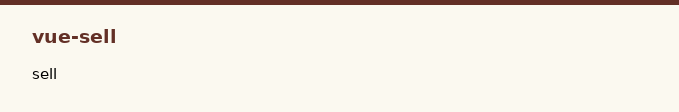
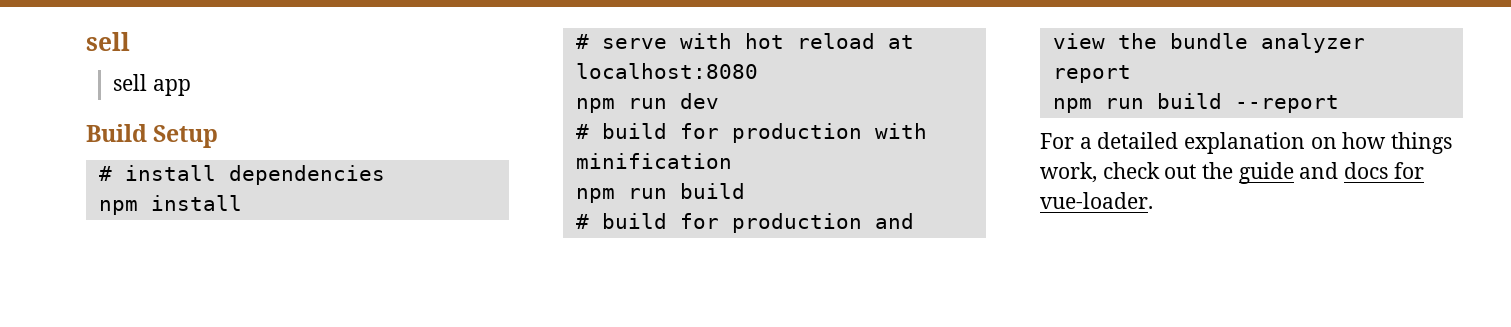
[32,29,117,43] [32,68,57,79] vue-sell // sell -> [86,32,130,51] [113,74,191,96] [86,124,219,148] [98,165,385,185] [98,195,242,215] [575,33,914,49] [575,63,758,79] [575,93,719,113] [575,123,927,143] [575,153,732,169] [575,183,745,203] [575,213,914,233] [1052,33,1365,53] [1052,65,1131,83] [1052,93,1339,113] [1040,132,1453,154] [1040,162,1424,184] [1040,192,1153,209] sell // sell app // Build Setup // # install dependencies // npm install // # serve with hot reload at localhost:8080 // npm run dev // # build for production with minification // npm run build // # build for production and view the bundle analyzer report // npm run build --report // For a detailed explanation on how things work, check out the guide and docs for vue-loader.

